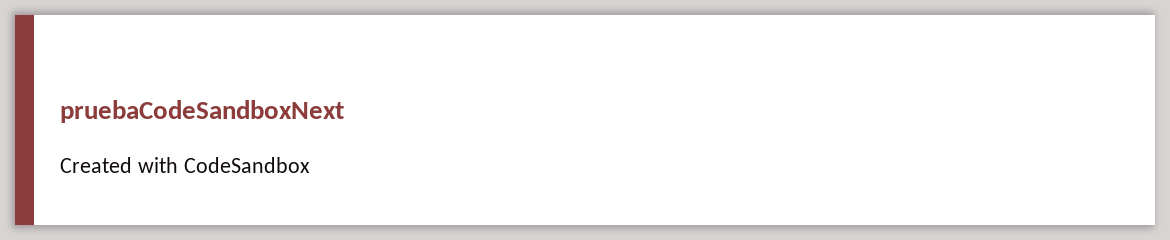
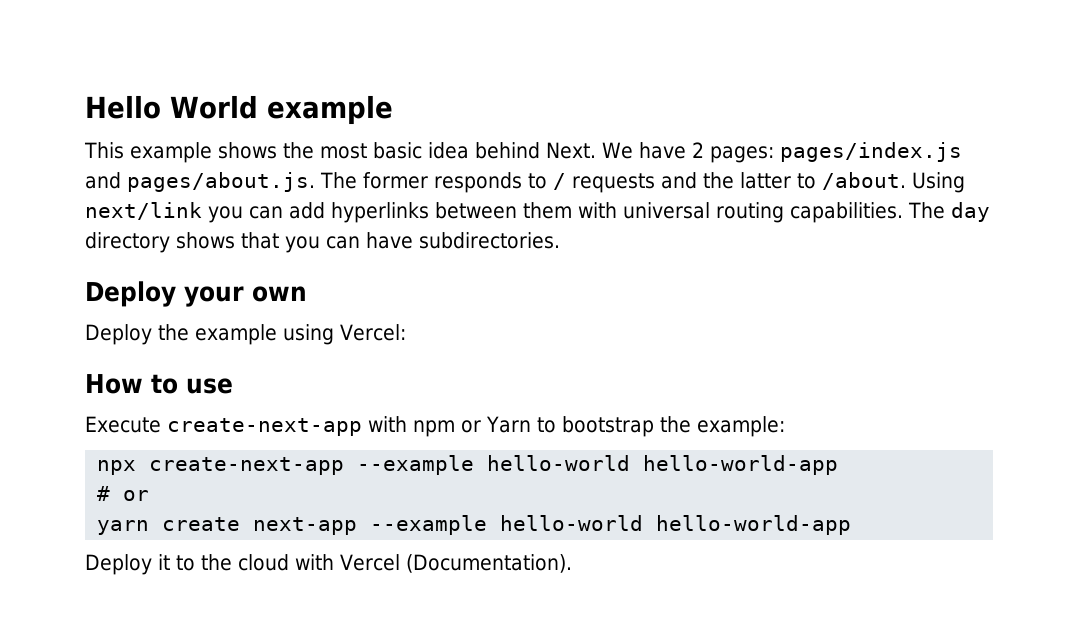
[60,100,344,123] [60,157,310,173] pruebaCodeSandboxNext // Created with CodeSandbox -> [85,95,393,125] [84,142,962,163] [85,172,965,193] [85,202,990,223] [85,232,560,253] [85,281,307,307] [85,324,406,345] [85,374,233,394] [85,416,785,437] [97,455,839,475] [97,486,150,501] [97,515,852,535] [85,554,572,575] Hello World example // This example shows the most basic idea behind Next. We have 2 pages: pages/index.js and pages/about.js. The former responds to / requests and the latter to /about. Using next/link you can add hyperlinks between them with universal routing capabilities. The day directory shows that you can have subdirectories. // Deploy your own // Deploy the example using Vercel: // How to use // Execute create-next-app with npm or Yarn to bootstrap the example: // npx create-next-app --example hello-world hello-world-app // # or // yarn create next-app --example hello-world hello-world-app // Deploy it to the cloud with Vercel (Documentation).

